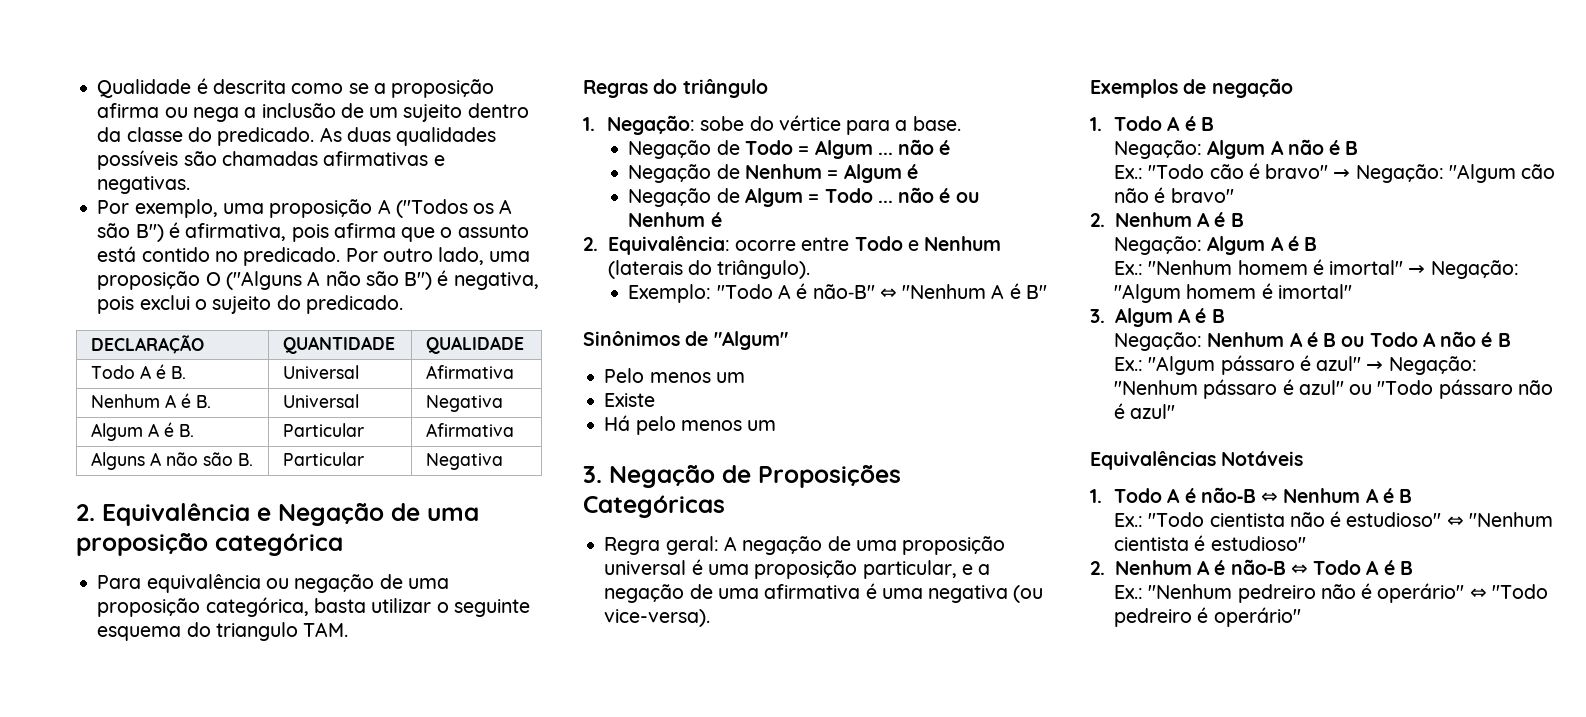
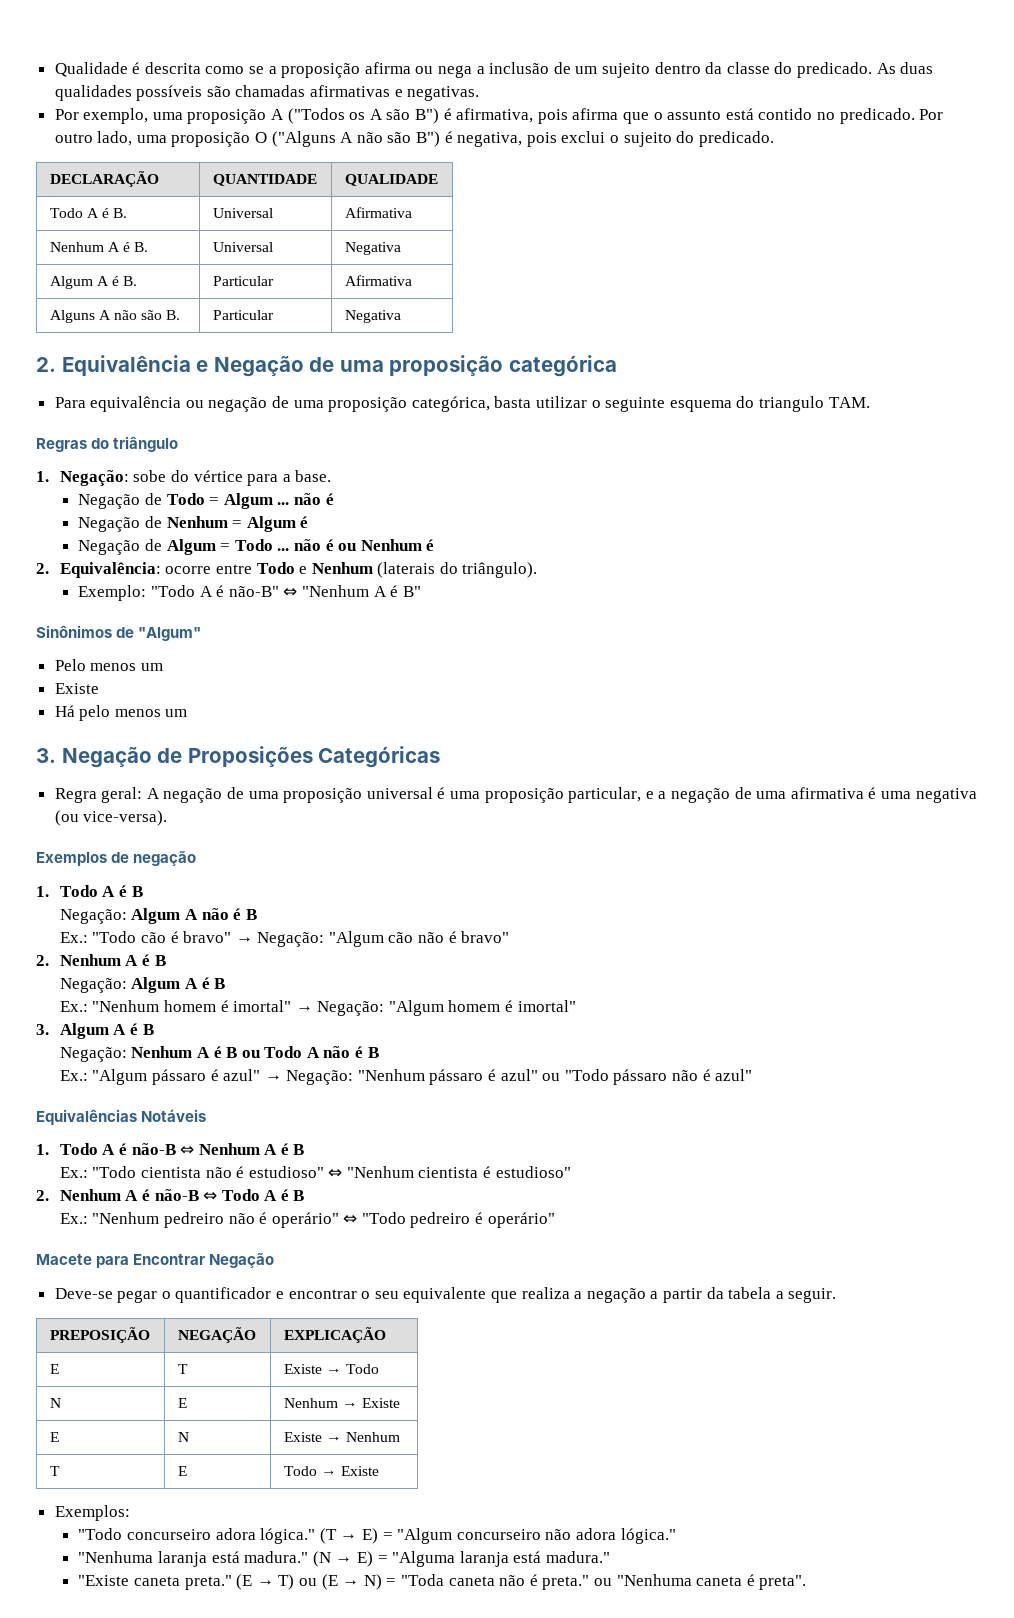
(1301, 617) none -> [36,1253,275,1268] [54,1287,837,1303] [49,1327,150,1343] [177,1327,256,1343] [283,1327,386,1343] [49,1364,59,1374] [177,1364,188,1374] [283,1364,379,1374] [49,1398,61,1408] [177,1398,187,1408] [283,1398,400,1408] [49,1432,59,1442] [177,1432,189,1442] [283,1432,400,1442] [49,1466,60,1476] [177,1466,187,1476] [283,1466,379,1476] [54,1505,130,1521] [78,1528,676,1544] [78,1551,610,1567] [78,1574,807,1590] // Macete para Encontrar Negação // Deve-se pegar o quantificador e encontrar o seu equivalente que realiza a negação a partir da tabela a seguir. // PREPOSIÇÃO | NEGAÇÃO | EXPLICAÇÃO // E | T | Existe → Todo // N | E | Nenhum → Existe // E | N | Existe → Nenhum // T | E | Todo → Existe // Exemplos: // "Todo concurseiro adora lógica." (T → E) = "Algum concurseiro não adora lógica." // "Nenhuma laranja está madura." (N → E) = "Alguma laranja está madura." // "Existe caneta preta." (E → T) ou (E → N) = "Toda caneta não é preta." ou "Nenhuma caneta é preta".

